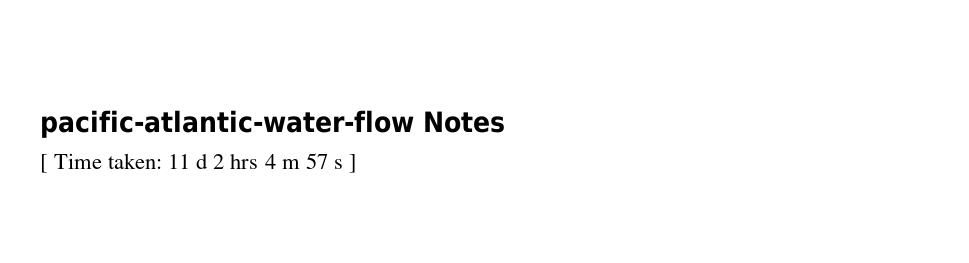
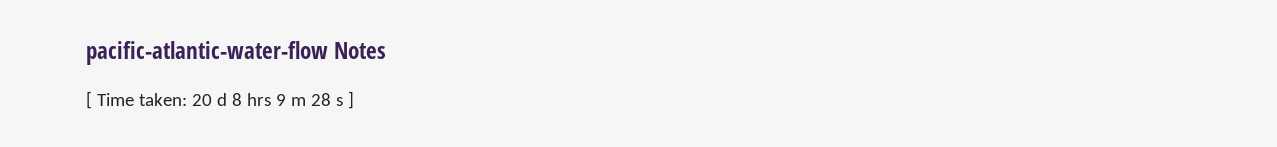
[168,153,328,169] 11 d 2 hrs 4 m 57 -> [191,93,331,106] 20 d 8 hrs 9 m 28

